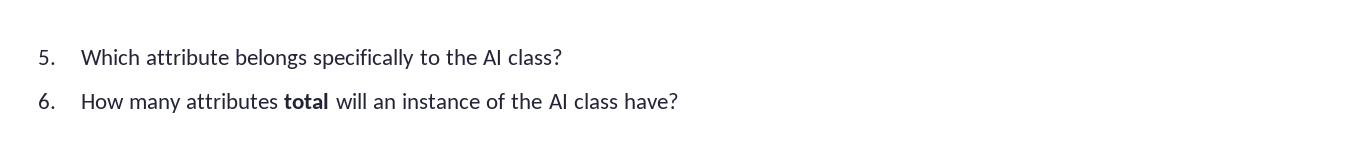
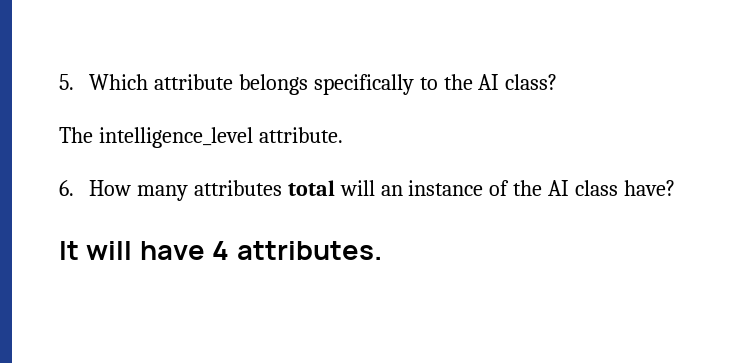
(564, 57) none -> [59,127,343,148] // The intelligence_level attribute.
(679, 101) none -> [59,241,382,260] // It will have 4 attributes.

